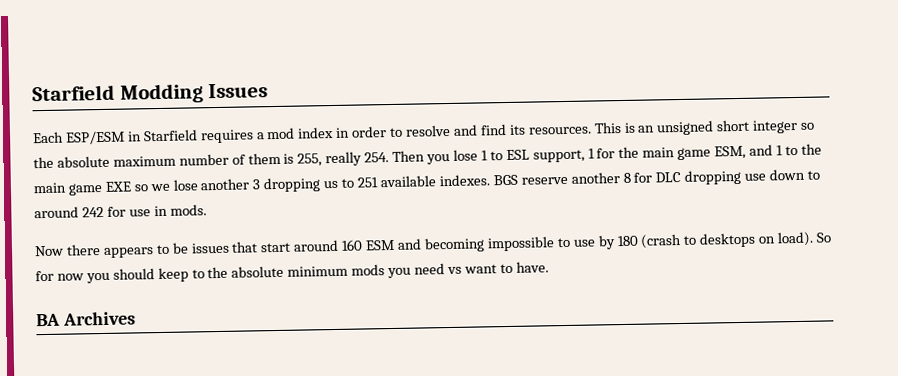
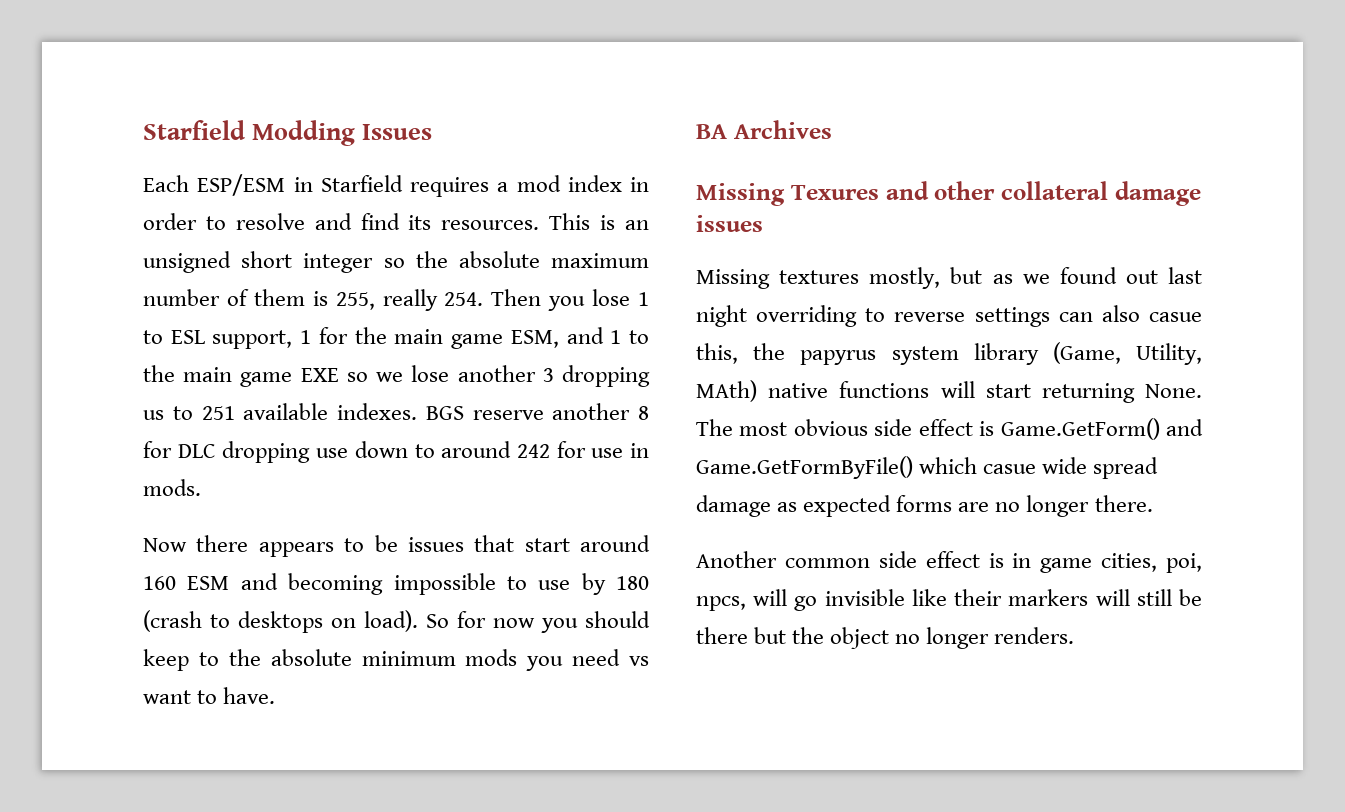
(136, 318) none -> [696,181,1201,206] [696,215,763,232] [696,267,1202,289] [696,305,1202,327] [696,342,1202,365] [696,380,1202,403] [696,418,1203,440] [696,456,1159,479] [696,495,1153,517] [696,551,1202,573] [696,589,1202,611] [696,627,1075,649] // Missing Texures and other collateral damage issues // Missing textures mostly, but as we found out last night overriding to reverse settings can also casue this, the papyrus system library (Game, Utility, MAth) native functions will start returning None. The most obvious side effect is Game.GetForm() and Game.GetFormByFile() which casue wide spread damage as expected forms are no longer there. // Another common side effect is in game cities, poi, npcs, will go invisible like their markers will still be there but the object no longer renders.

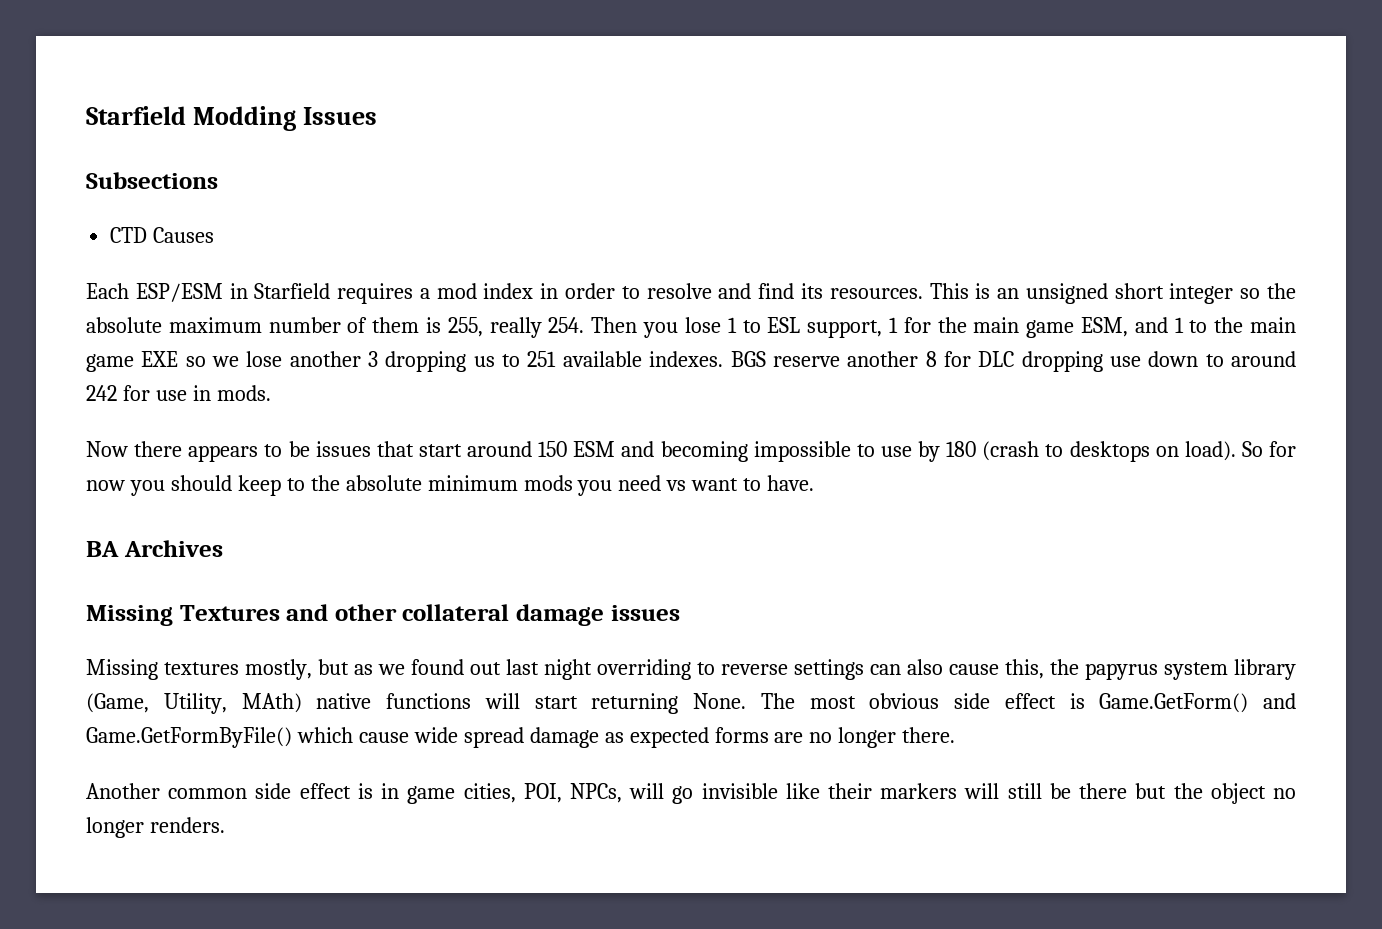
(433, 132) none -> [86,172,218,189] [110,227,215,243] // Subsections // CTD Causes
[143,576,176,590] 160 -> [538,441,568,457] 150
[790,185,879,200] Texures -> [179,605,280,621] Textures
[1149,312,1202,322] casue -> [949,664,999,675] cause
[983,464,1037,474] casue -> [358,732,409,743] cause
[1166,553,1202,573] [696,596,746,611] poi, npcs, -> [523,783,622,803] POI, NPCs,

